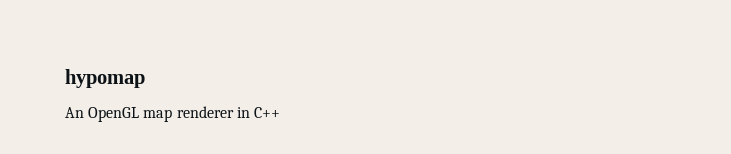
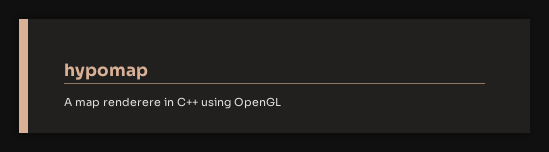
[65,106,280,122] An OpenGL map renderer in C++ -> [64,97,281,109] A map renderere in C++ using OpenGL

